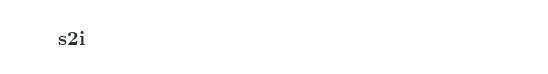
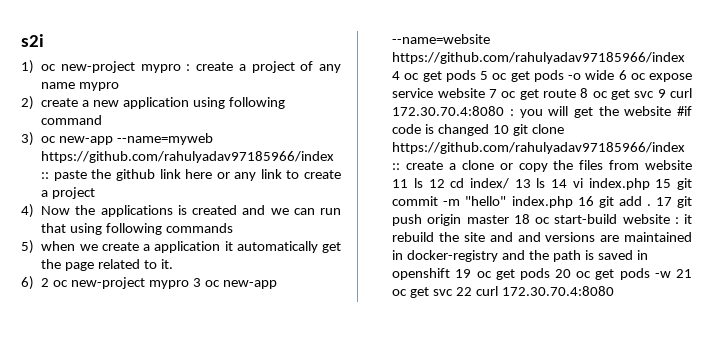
(85, 38) none -> [21,60,341,74] [41,82,120,91] [21,96,285,110] [41,115,103,125] [21,132,214,146] [41,151,335,163] [41,169,341,181] [41,187,96,199] [21,204,341,218] [41,223,233,235] [21,240,341,254] [41,259,173,271] [21,276,277,290] [392,34,491,44] [392,52,686,64] [392,70,692,82] [392,88,692,100] [392,106,693,118] [392,124,564,136] [392,142,686,154] [392,160,692,172] [392,178,692,190] [392,196,692,208] [392,214,692,226] [392,232,692,242] [392,250,648,262] [392,268,692,280] [392,286,614,298] // 1) oc new-project mypro : create a project of any name mypro // 2) create a new application using following command // 3) oc new-app --name=myweb https://github.com/rahulyadav97185966/index :: paste the github link here or any link to create a project // 4) Now the applications is created and we can run that using following commands // 5) when we create a application it automatically get the page related to it. // 6) 2 oc new-project mypro 3 oc new-app --name=website https://github.com/rahulyadav97185966/index 4 oc get pods 5 oc get pods -o wide 6 oc expose service website 7 oc get route 8 oc get svc 9 curl 172.30.70.4:8080 : you will get the website #if code is changed 10 git clone https://github.com/rahulyadav97185966/index :: create a clone or copy the files from website 11 ls 12 cd index/ 13 ls 14 vi index.php 15 git commit -m "hello" index.php 16 git add . 17 git push origin master 18 oc start-build website : it rebuild the site and and versions are maintained in docker-registry and the path is saved in openshift 19 oc get pods 20 oc get pods -w 21 oc get svc 22 curl 172.30.70.4:8080

